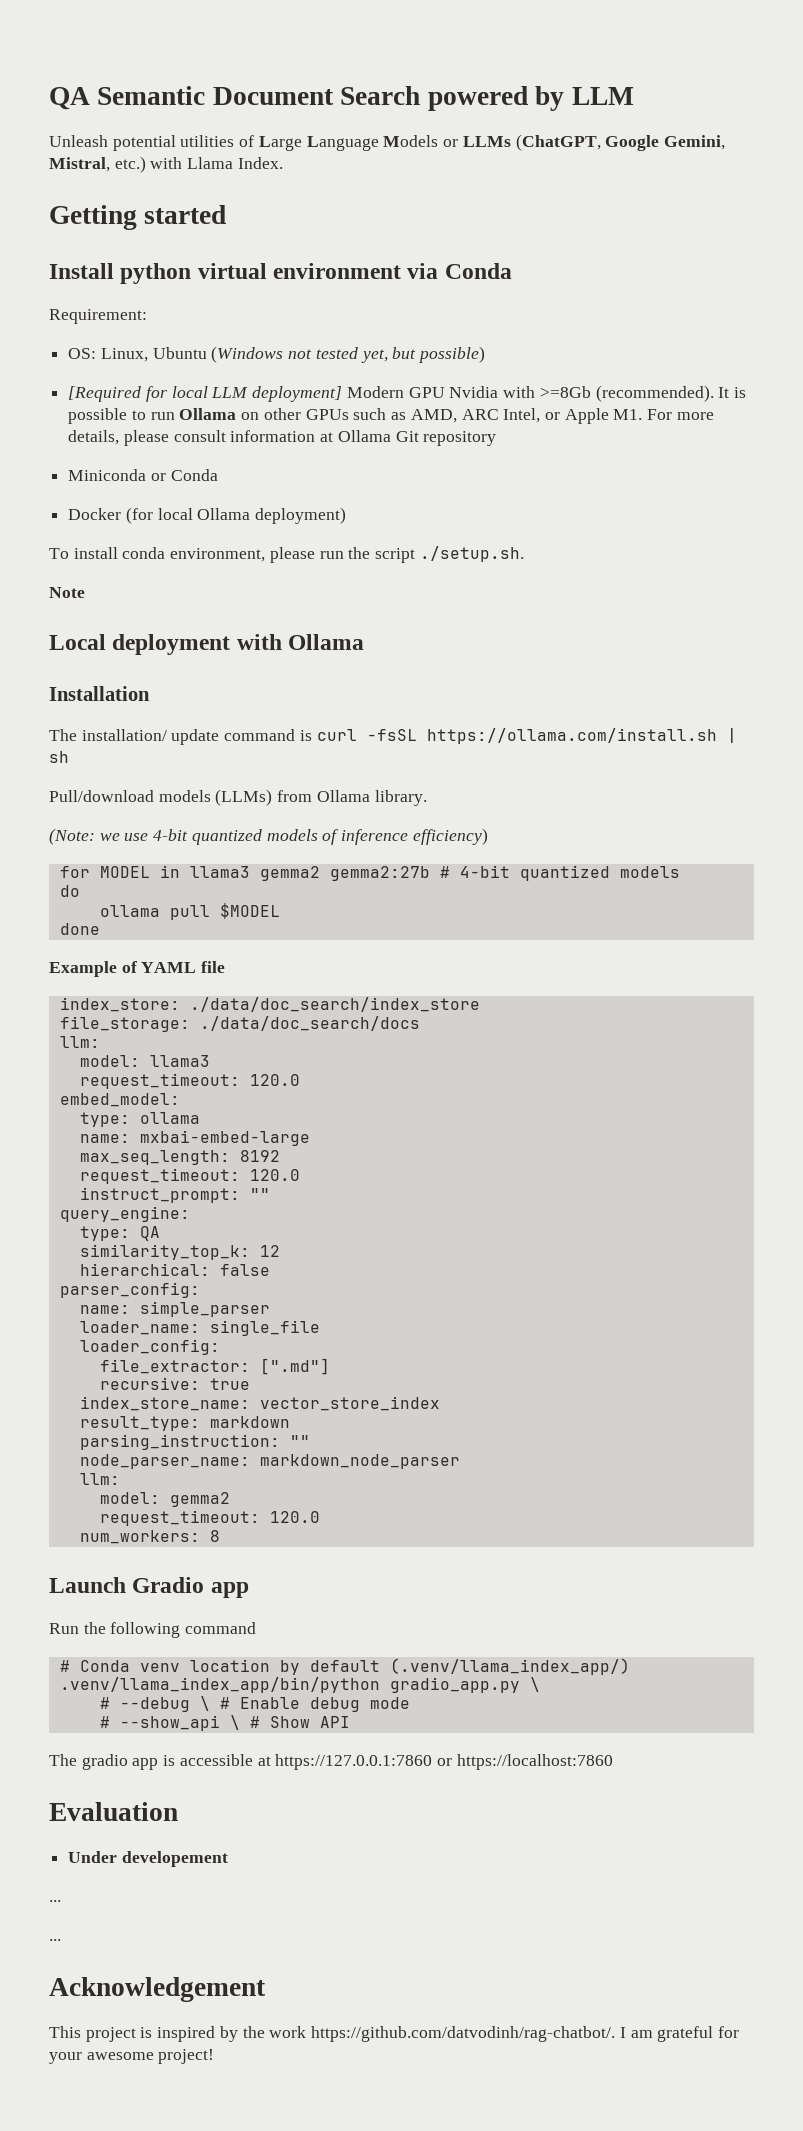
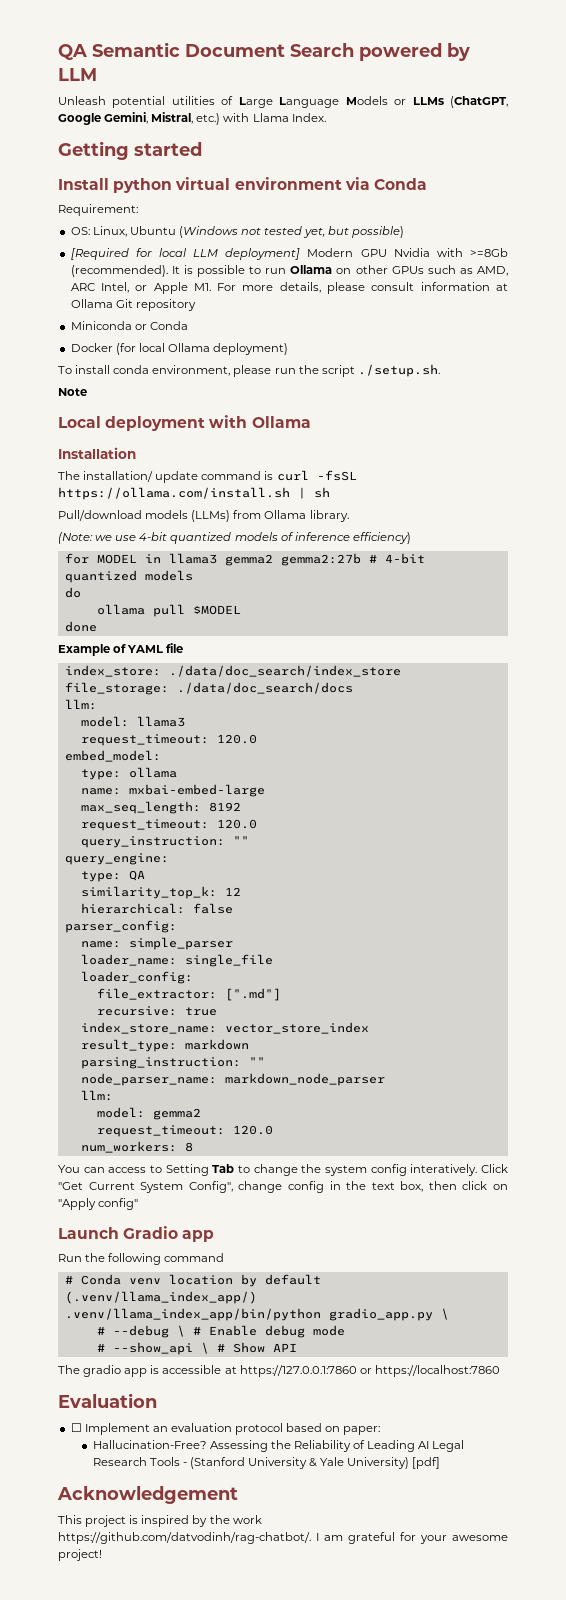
[79,1187,240,1203] instruct_prompt: -> [80,836,225,848] query_instruction:
(220, 1536) none -> [58,1164,508,1176] [58,1181,508,1193] [58,1198,139,1210] // You can access to Setting Tab to change the system config interatively. Click "Get Current System Config", change config in the text box, then click on "Apply config"
[68,1851,228,1867] [49,1900,61,1902] [49,1939,61,1941] Under developement // ... // ... -> [70,1423,381,1435] [92,1440,465,1452] [92,1457,441,1469] ☐ Implement an evaluation protocol based on paper: // Hallucination-Free? Assessing the Reliability of Leading AI Legal Research Tools - (Stanford University & Yale University) [pdf]

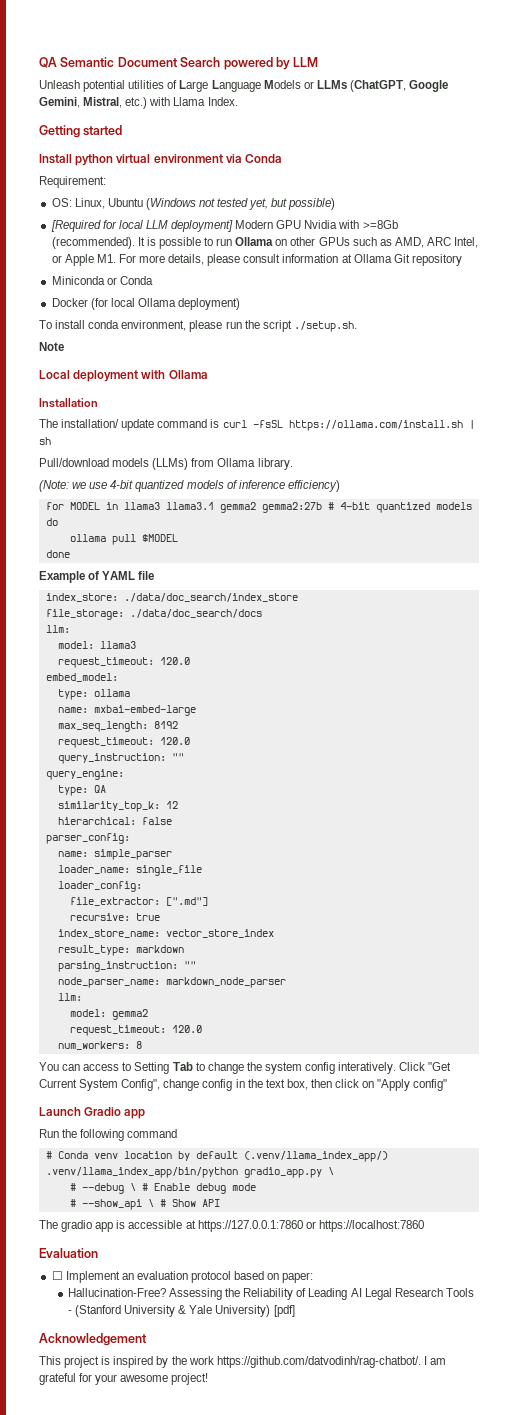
(217, 558) none -> [165,502,214,510] llama3.1

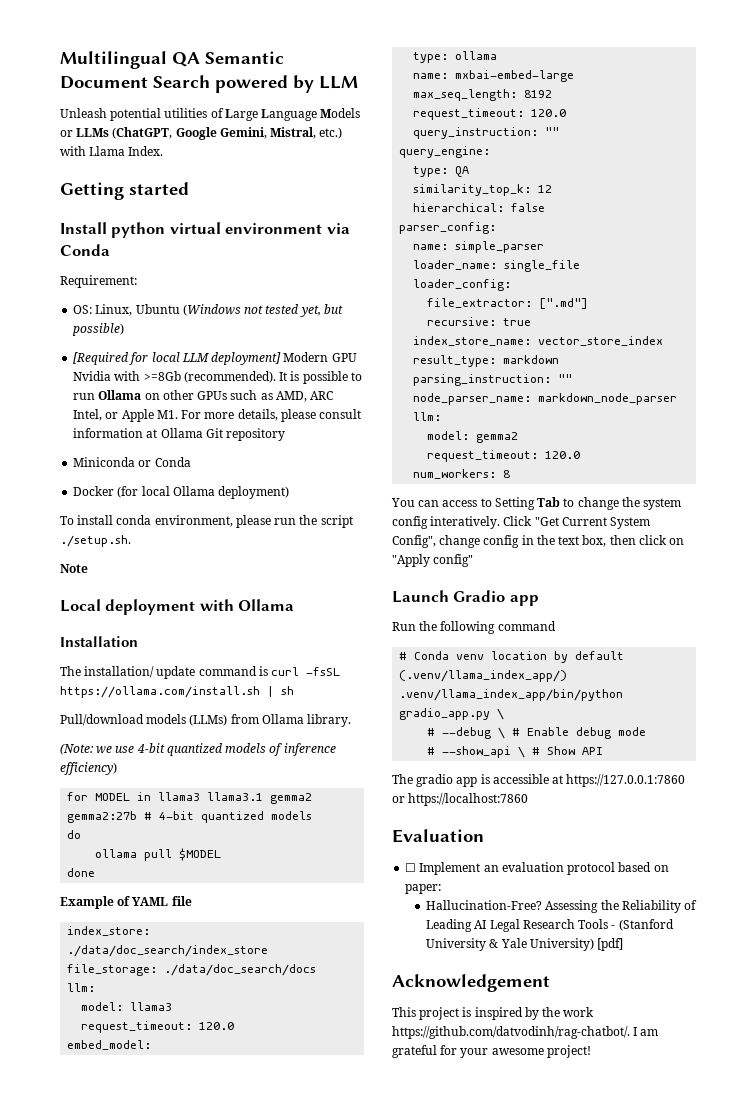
(39, 62) none -> [60,51,167,69] Multilingual

